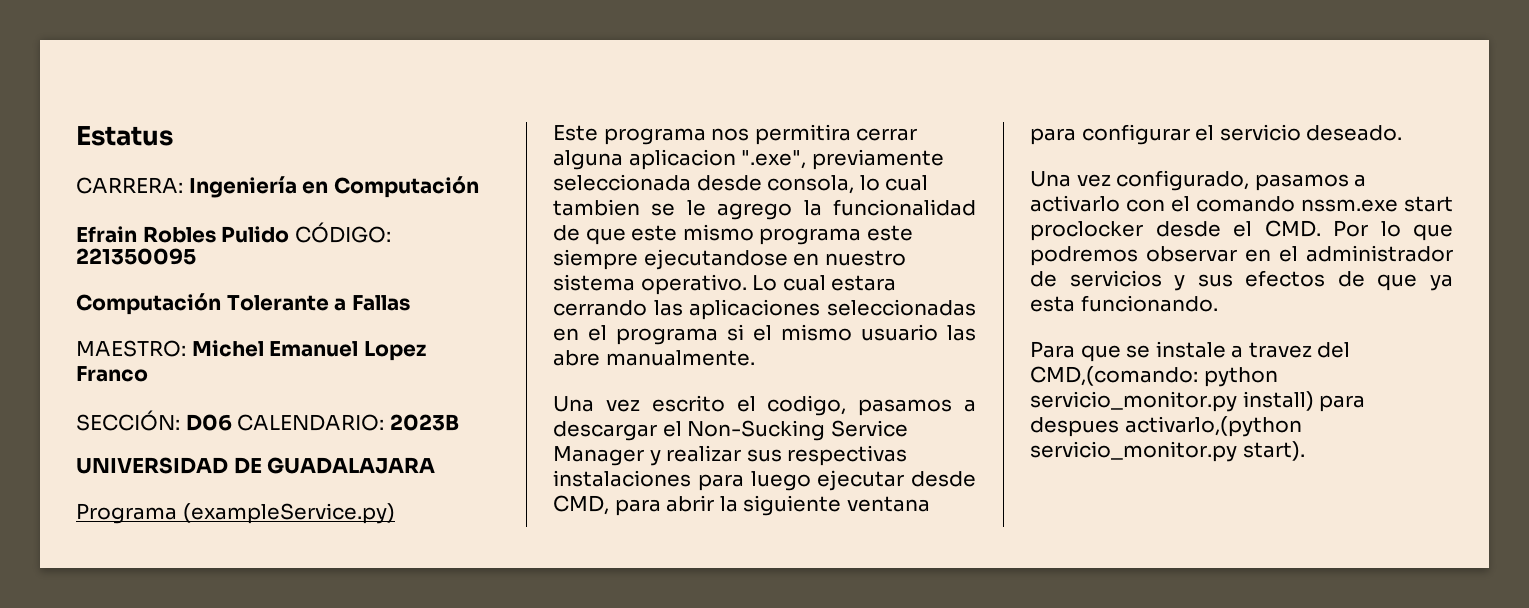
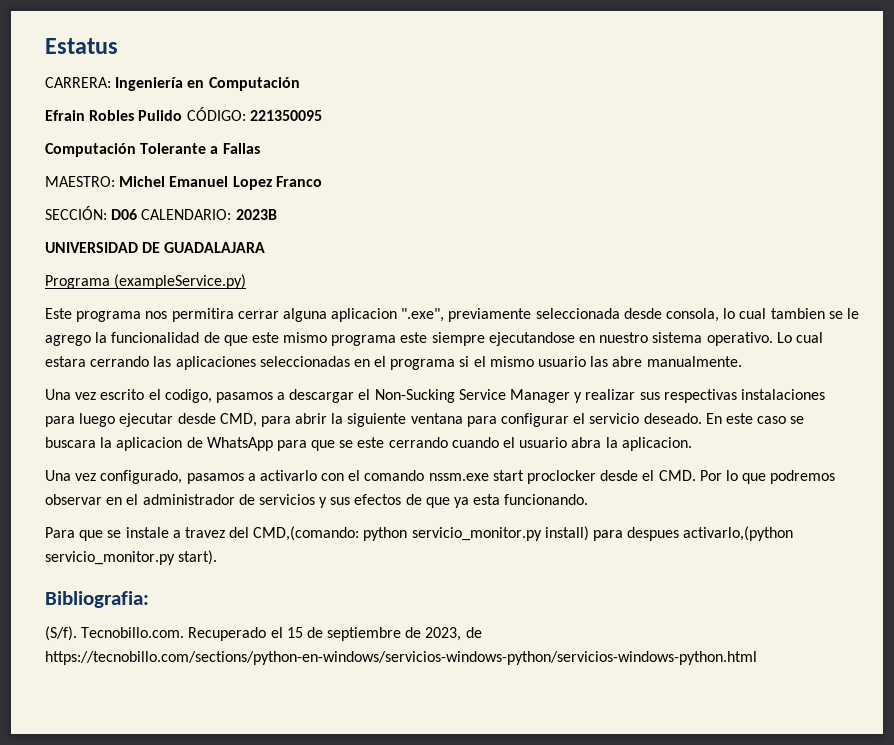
(1403, 133) none -> [705,413,805,424] [45,437,692,451] En este caso se buscara la aplicacion de WhatsApp para que se este cerrando cuando el usuario abra la aplicacion.
(1305, 451) none -> [45,591,149,608] [45,626,482,641] [45,651,757,665] // Bibliografia: // (S/f). Tecnobillo.com. Recuperado el 15 de septiembre de 2023, de https://tecnobillo.com/sections/python-en-windows/servicios-windows-python/servicios-windows-python.html

